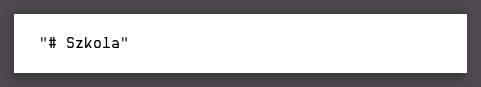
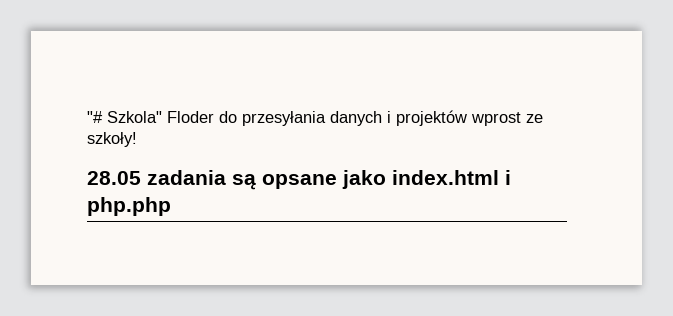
(129, 42) none -> [167,110,543,126] [87,132,137,147] [87,170,511,190] [87,197,171,216] Floder do przesyłania danych i projektów wprost ze szkoły! // 28.05 zadania są opsane jako index.html i php.php

